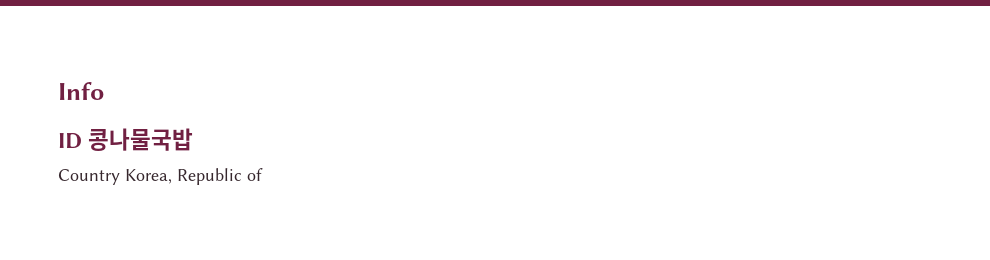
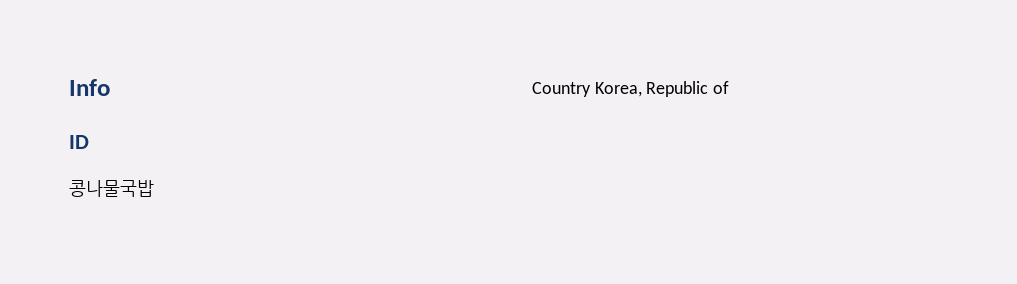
(82, 141) none -> (89, 142) //

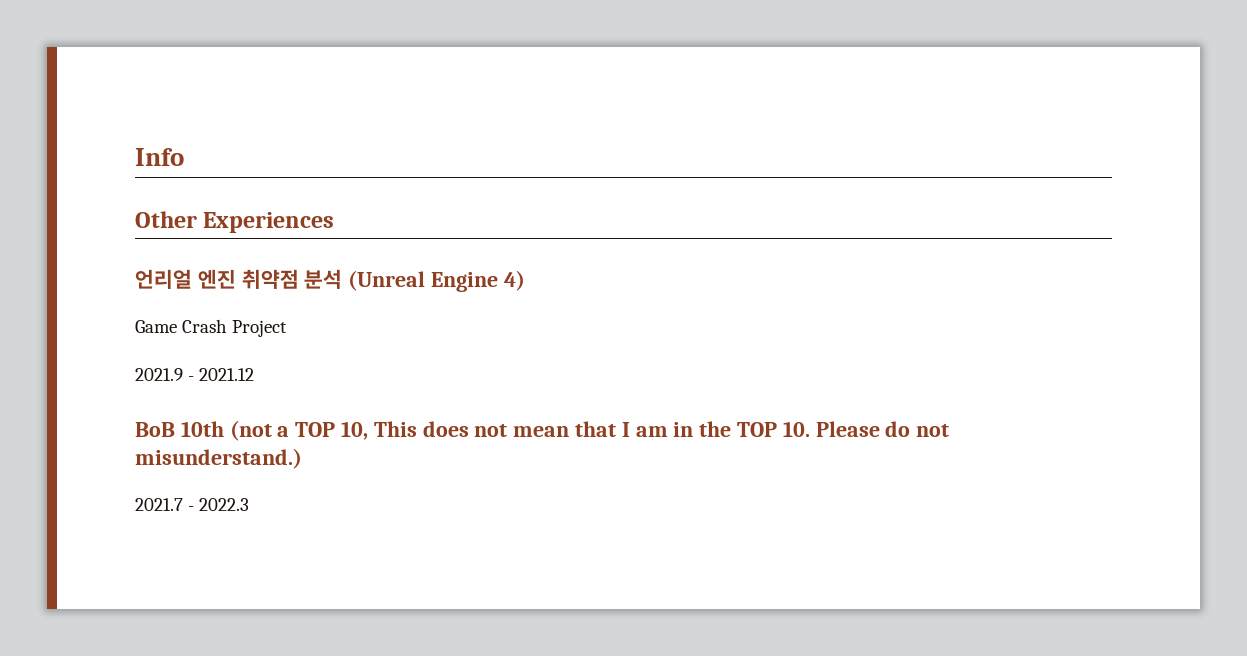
[69,135,89,149] [69,180,154,197] [532,81,730,97] ID // 콩나물국밥 // Country Korea, Republic of -> [135,211,335,233] [135,269,525,292] [135,319,288,337] [135,368,255,381] [135,420,950,441] [135,448,302,469] [135,498,250,511] Other Experiences // 언리얼 엔진 취약점 분석 (Unreal Engine 4) // Game Crash Project // 2021.9 - 2021.12 // BoB 10th (not a TOP 10, This does not mean that I am in the TOP 10. Please do not misunderstand.) // 2021.7 - 2022.3

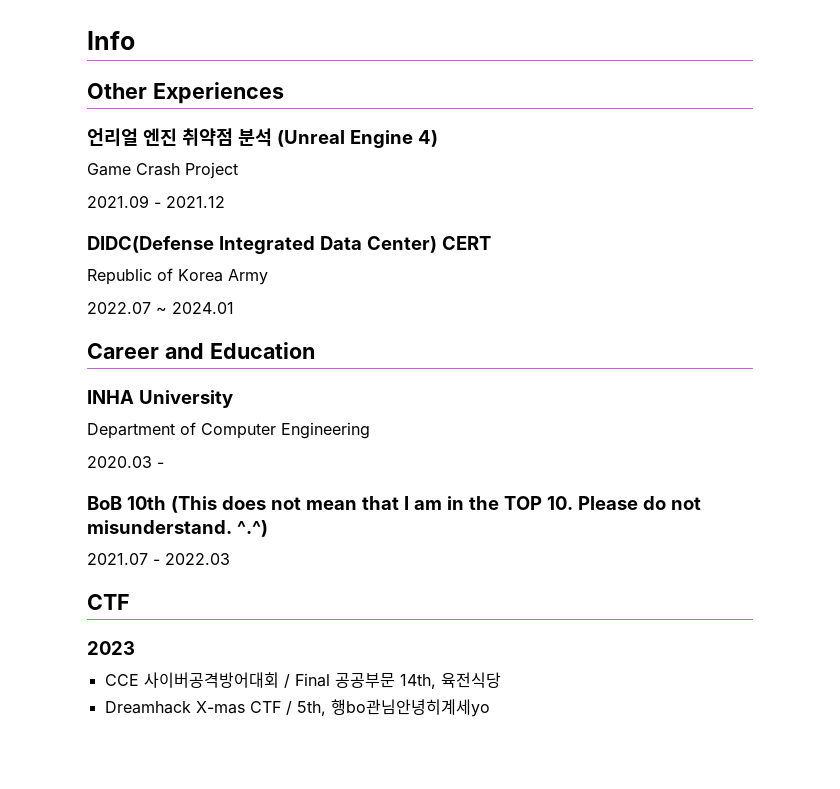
[135,368,183,381] 2021.9 -> [87,195,149,208] 2021.09
[135,420,417,441] BoB 10th (not a TOP 10, This -> [87,236,491,254] [87,268,268,285] [87,302,234,314] [87,342,315,359] [87,390,233,408] [87,422,370,439] [87,456,164,468] [87,496,217,513] DIDC(Defense Integrated Data Center) CERT // Republic of Korea Army // 2022.07 ~ 2024.01 // Career and Education // INHA University // Department of Computer Engineering // 2020.03 - // BoB 10th (This
[135,448,302,469] [135,498,250,511] misunderstand.) // 2021.7 - 2022.3 -> [87,520,268,537] [87,553,230,565] [87,594,130,610] [87,641,135,655] [104,672,501,689] [104,699,490,717] misunderstand. ^.^) // 2021.07 - 2022.03 // CTF // 2023 // CCE 사이버공격방어대회 / Final 공공부문 14th, 육전식당 // Dreamhack X-mas CTF / 5th, 행bo관님안녕히계세yo

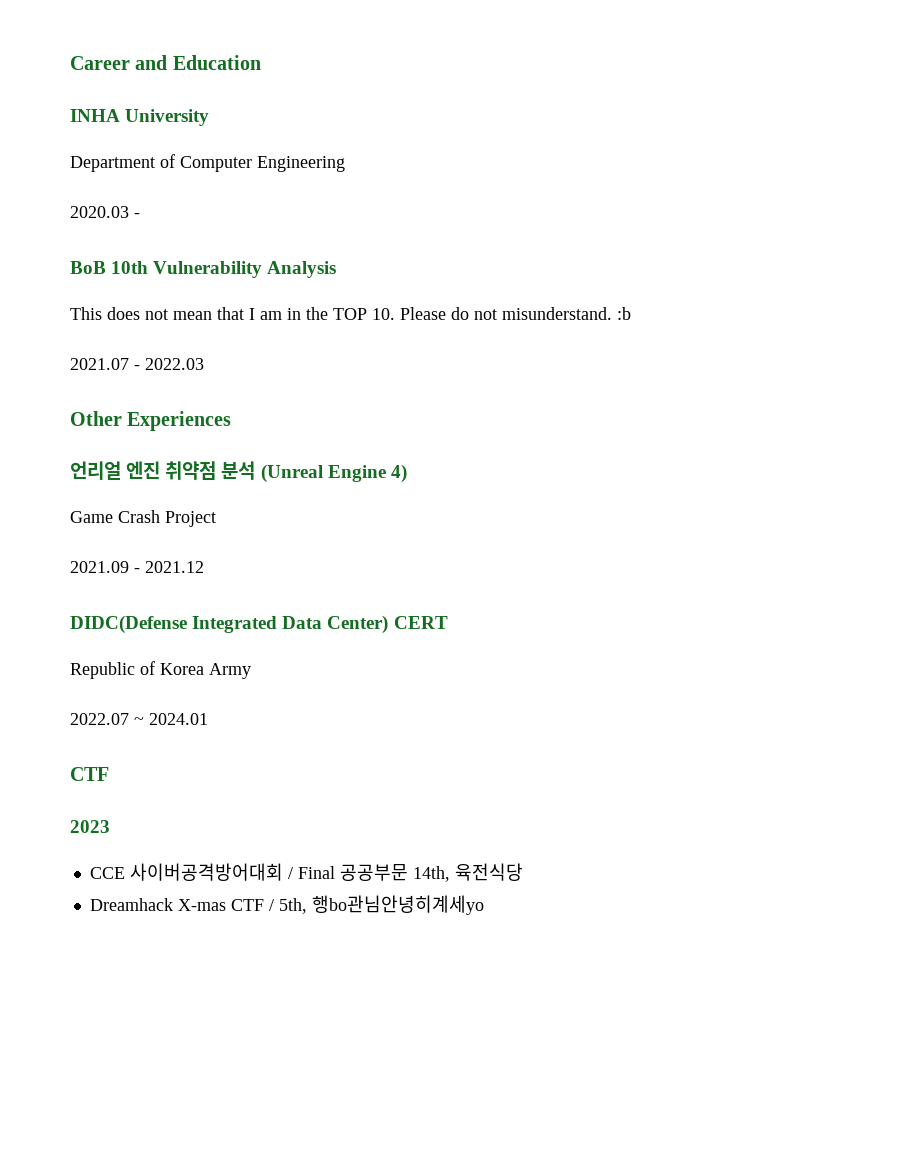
[87,31,135,50] Info -> [70,55,261,70] [70,109,210,126] [70,154,345,172] [70,206,140,218] [70,261,337,278] [70,307,631,320] [70,358,204,370] Career and Education // INHA University // Department of Computer Engineering // 2020.03 - // BoB 10th Vulnerability Analysis // This does not mean that I am in the TOP 10. Please do not misunderstand. :b // 2021.07 - 2022.03
[87,342,315,359] [87,390,233,408] [87,422,370,439] [87,456,164,468] [87,496,701,513] [87,520,268,537] [87,553,230,565] // Career and Education // INHA University // Department of Computer Engineering // 2020.03 - // BoB 10th (This does not mean that I am in the TOP 10. Please do not misunderstand. ^.^) // 2021.07 - 2022.03 -> (208, 719) none

